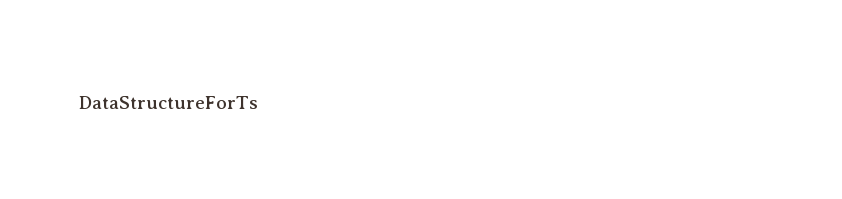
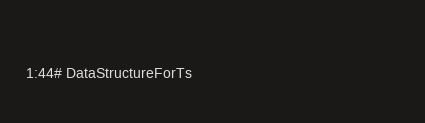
(79, 102) none -> [26,68,62,78] 1:44#

